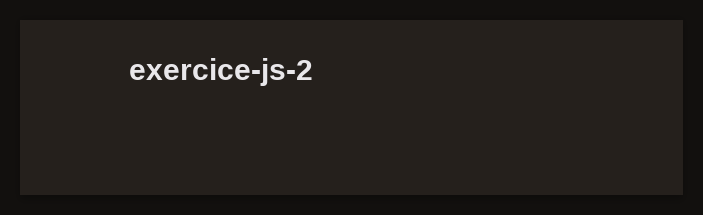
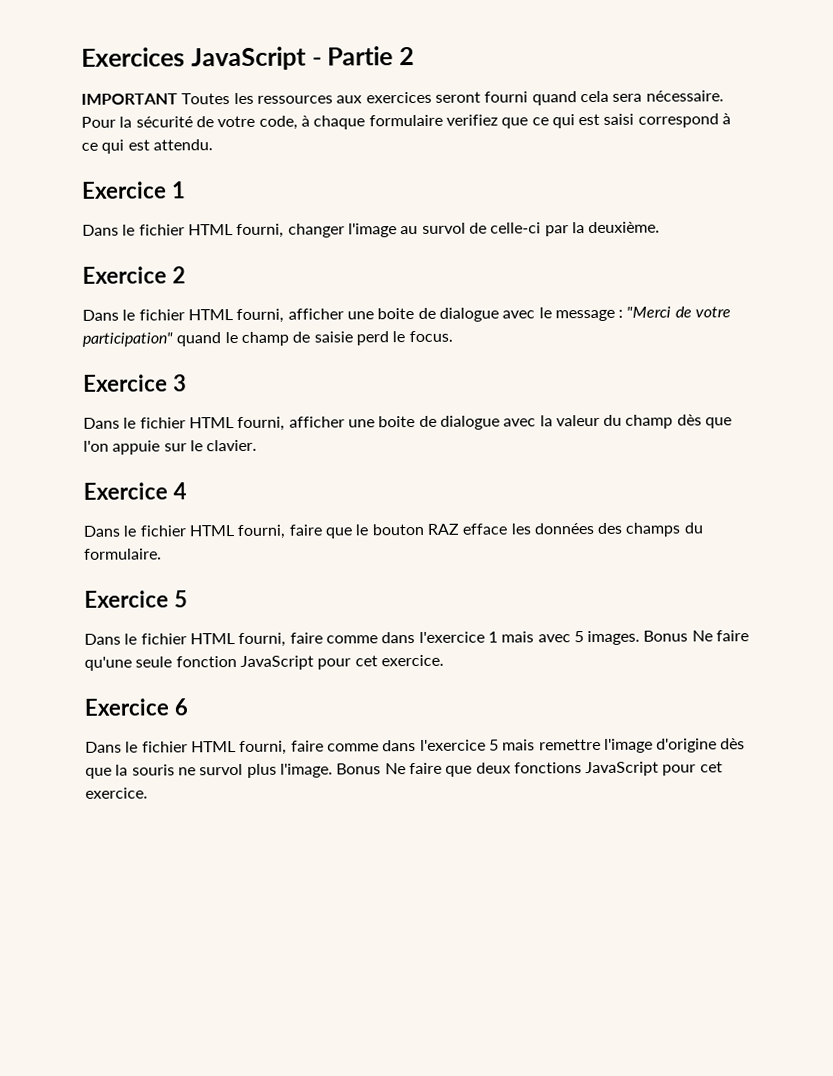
[129,58,313,86] exercice-js-2 -> [81,46,415,71] [81,90,724,106] [81,113,732,130] [81,139,213,154] [82,181,186,199] [82,221,661,239] [82,266,186,284] [82,306,732,324] [82,330,453,347] [83,374,187,392] [83,414,733,431] [83,439,258,455] [83,482,187,500] [83,522,703,539] [84,548,162,560] [84,590,188,608] [84,630,750,647] [84,654,444,671] [84,698,188,716] [85,738,746,755] [85,761,723,779] [85,787,148,799] Exercices JavaScript - Partie 2 // IMPORTANT Toutes les ressources aux exercices seront fourni quand cela sera nécessaire. Pour la sécurité de votre code, à chaque formulaire verifiez que ce qui est saisi correspond à ce qui est attendu. // Exercice 1 // Dans le fichier HTML fourni, changer l'image au survol de celle-ci par la deuxième. // Exercice 2 // Dans le fichier HTML fourni, afficher une boite de dialogue avec le message : "Merci de votre participation" quand le champ de saisie perd le focus. // Exercice 3 // Dans le fichier HTML fourni, afficher une boite de dialogue avec la valeur du champ dès que l'on appuie sur le clavier. // Exercice 4 // Dans le fichier HTML fourni, faire que le bouton RAZ efface les données des champs du formulaire. // Exercice 5 // Dans le fichier HTML fourni, faire comme dans l'exercice 1 mais avec 5 images. Bonus Ne faire qu'une seule fonction JavaScript pour cet exercice. // Exercice 6 // Dans le fichier HTML fourni, faire comme dans l'exercice 5 mais remettre l'image d'origine dès que la souris ne survol plus l'image. Bonus Ne faire que deux fonctions JavaScript pour cet exercice.

